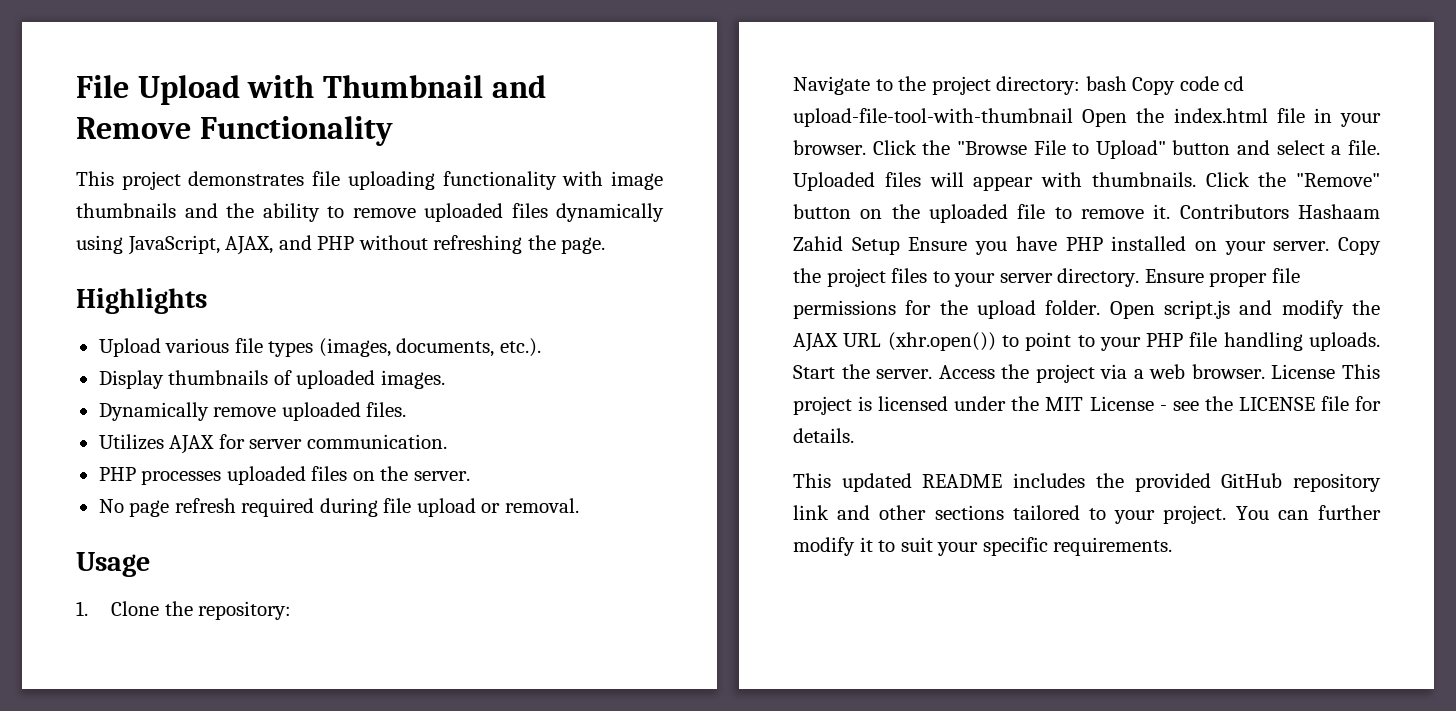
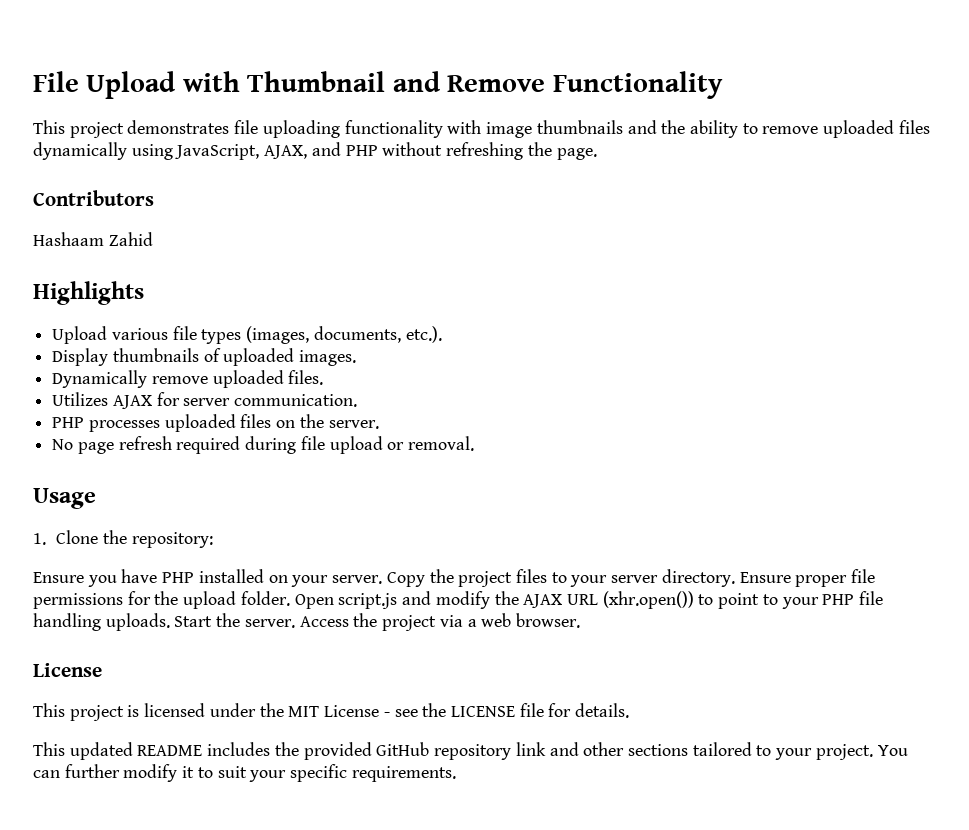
(606, 245) none -> [33,190,154,206] [33,232,153,246] // Contributors // Hashaam Zahid
[793,76,1245,95] [793,108,1381,127] [793,140,1380,159] [793,172,1380,191] [793,204,1380,223] [793,236,900,255] Navigate to the project directory: bash Copy code cd upload-file-tool-with-thumbnail Open the index.html file in your browser. Click the "Browse File to Upload" button and select a file. Uploaded files will appear with thumbnails. Click the "Remove" button on the uploaded file to remove it. Contributors Hashaam Zahid Setup -> (213, 540) none
[1271,364,1336,379] License -> [33,663,102,677] // License //

